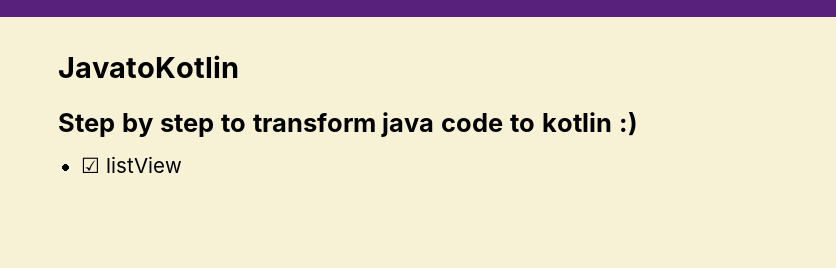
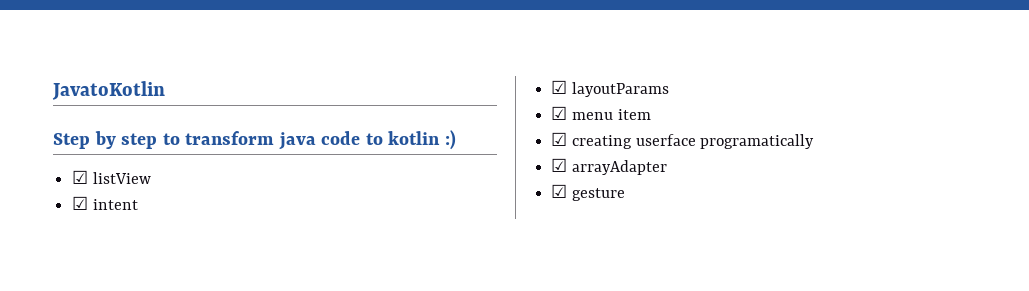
(182, 164) none -> [72,196,138,210] [551,80,669,97] [551,106,651,120] [551,132,815,149] [551,158,667,175] [551,184,625,201] // ☑ intent // ☑ layoutParams // ☑ menu item // ☑ creating userface programatically // ☑ arrayAdapter // ☑ gesture

